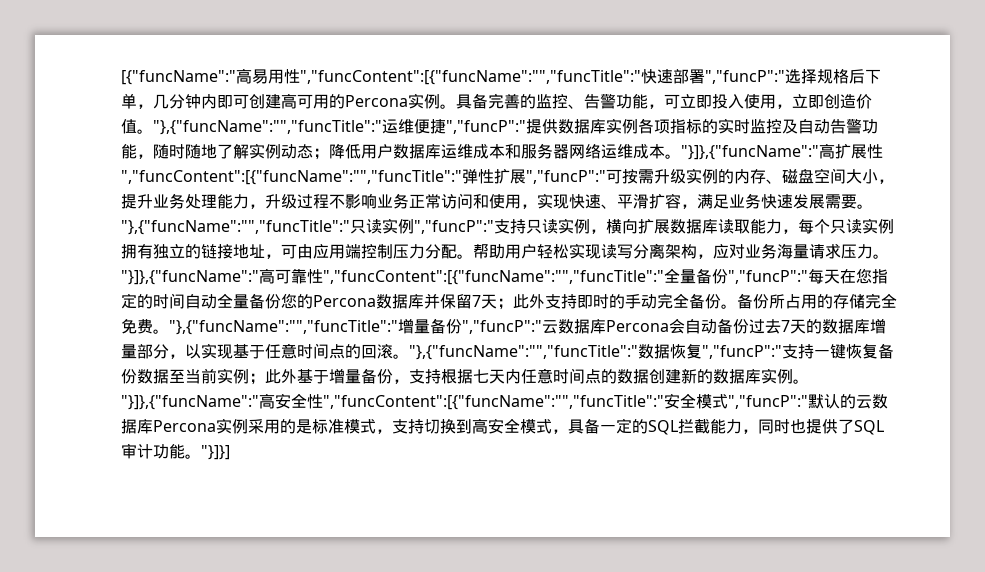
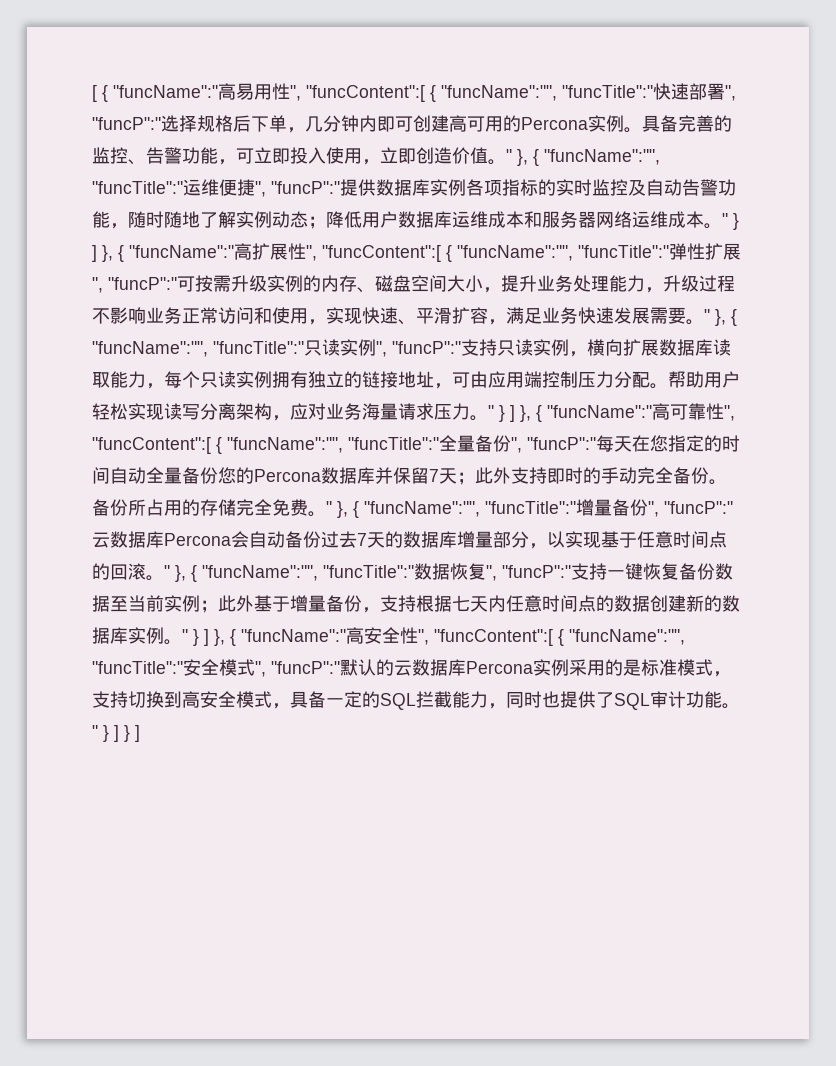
[121,68,785,85] [{"funcName":"高易用性","funcContent":[{"funcName":"","funcTitle":"快速部署","funcP":" -> [92,83,736,102] [92,117,161,130] [ { "funcName":"高易用性", "funcContent":[ { "funcName":"", "funcTitle":"快速部署", "funcP":"
[153,119,526,135] "},{"funcName":"","funcTitle":"运维便捷","funcP":" -> [506,149,660,166] [92,179,340,197] " }, { "funcName":"", "funcTitle":"运维便捷", "funcP":"
[681,143,883,160] [121,169,606,185] "}]},{"funcName":"高扩展性","funcContent":[{"funcName":"","funcTitle":"弹性扩展","funcP":" -> [722,213,739,230] [92,243,741,262] [92,277,177,293] " } ] }, { "funcName":"高扩展性", "funcContent":[ { "funcName":"", "funcTitle":"弹性扩展", "funcP":"
[121,218,494,235] "},{"funcName":"","funcTitle":"只读实例","funcP":" -> [704,309,737,326] [92,339,461,357] " }, { "funcName":"", "funcTitle":"只读实例", "funcP":"
[121,268,808,285] "}]},{"funcName":"高可靠性","funcContent":[{"funcName":"","funcTitle":"全量备份","funcP":" -> [488,403,735,422] [92,435,596,454] " } ] }, { "funcName":"高可靠性", "funcContent":[ { "funcName":"", "funcTitle":"全量备份", "funcP":"
[169,318,542,335] "},{"funcName":"","funcTitle":"增量备份","funcP":" -> [326,499,733,518] " }, { "funcName":"", "funcTitle":"增量备份", "funcP":"
[409,344,782,360] "},{"funcName":"","funcTitle":"数据恢复","funcP":" -> [164,563,571,582] " }, { "funcName":"", "funcTitle":"数据恢复", "funcP":"
[121,393,808,410] "}]},{"funcName":"高安全性","funcContent":[{"funcName":"","funcTitle":"安全模式","funcP":" -> [182,627,685,646] [92,659,340,677] " } ] }, { "funcName":"高安全性", "funcContent":[ { "funcName":"", "funcTitle":"安全模式", "funcP":"
[201,445,230,460] "}]}] -> [92,725,140,742] " } ] } ]

